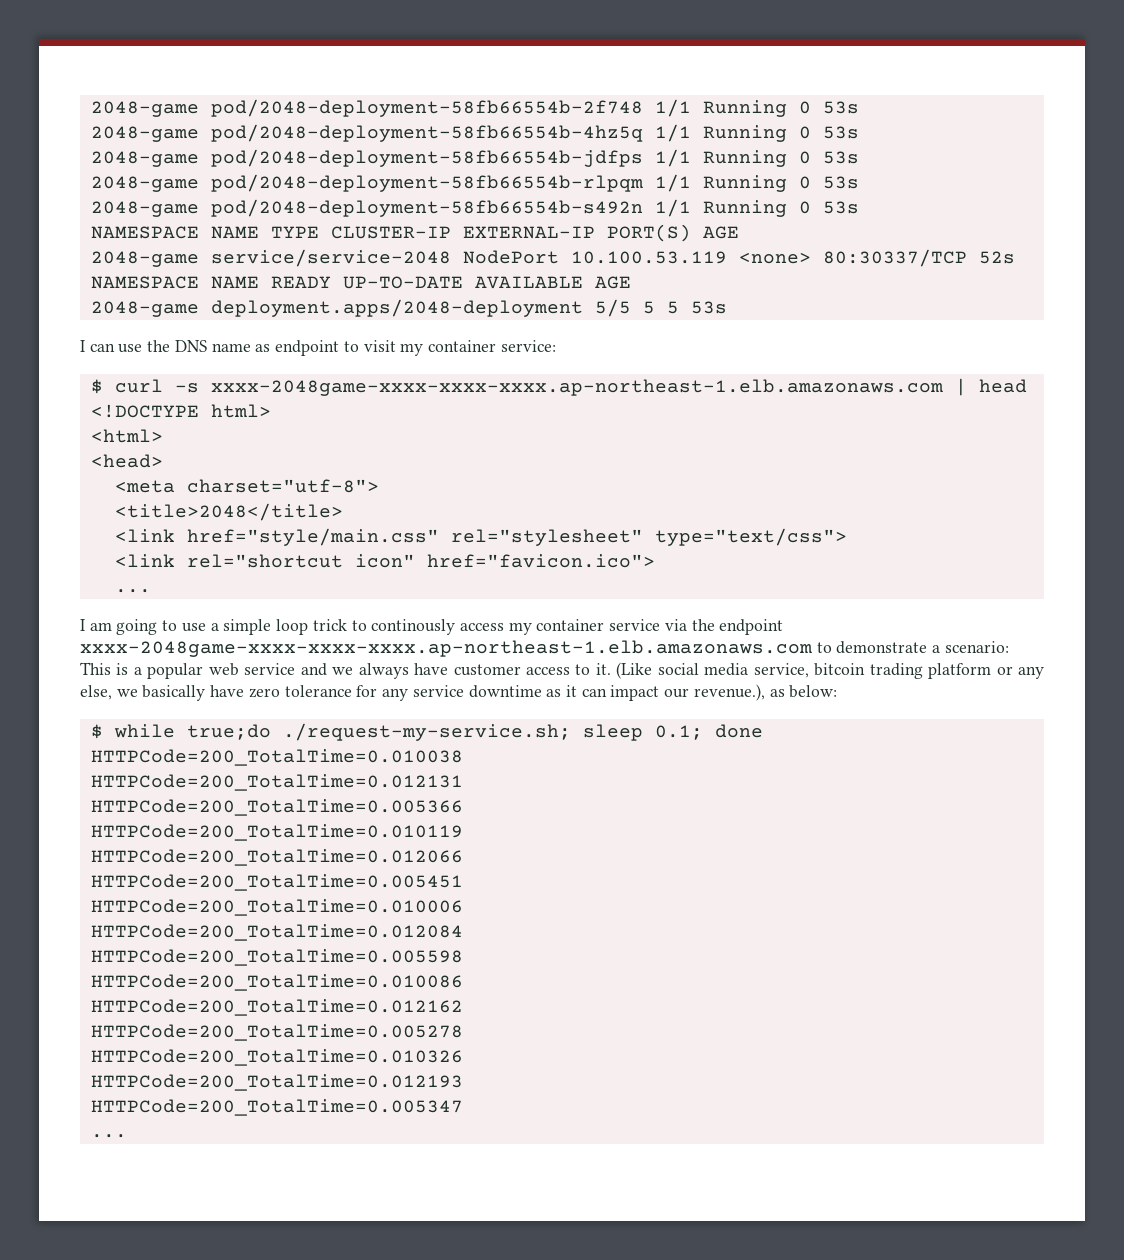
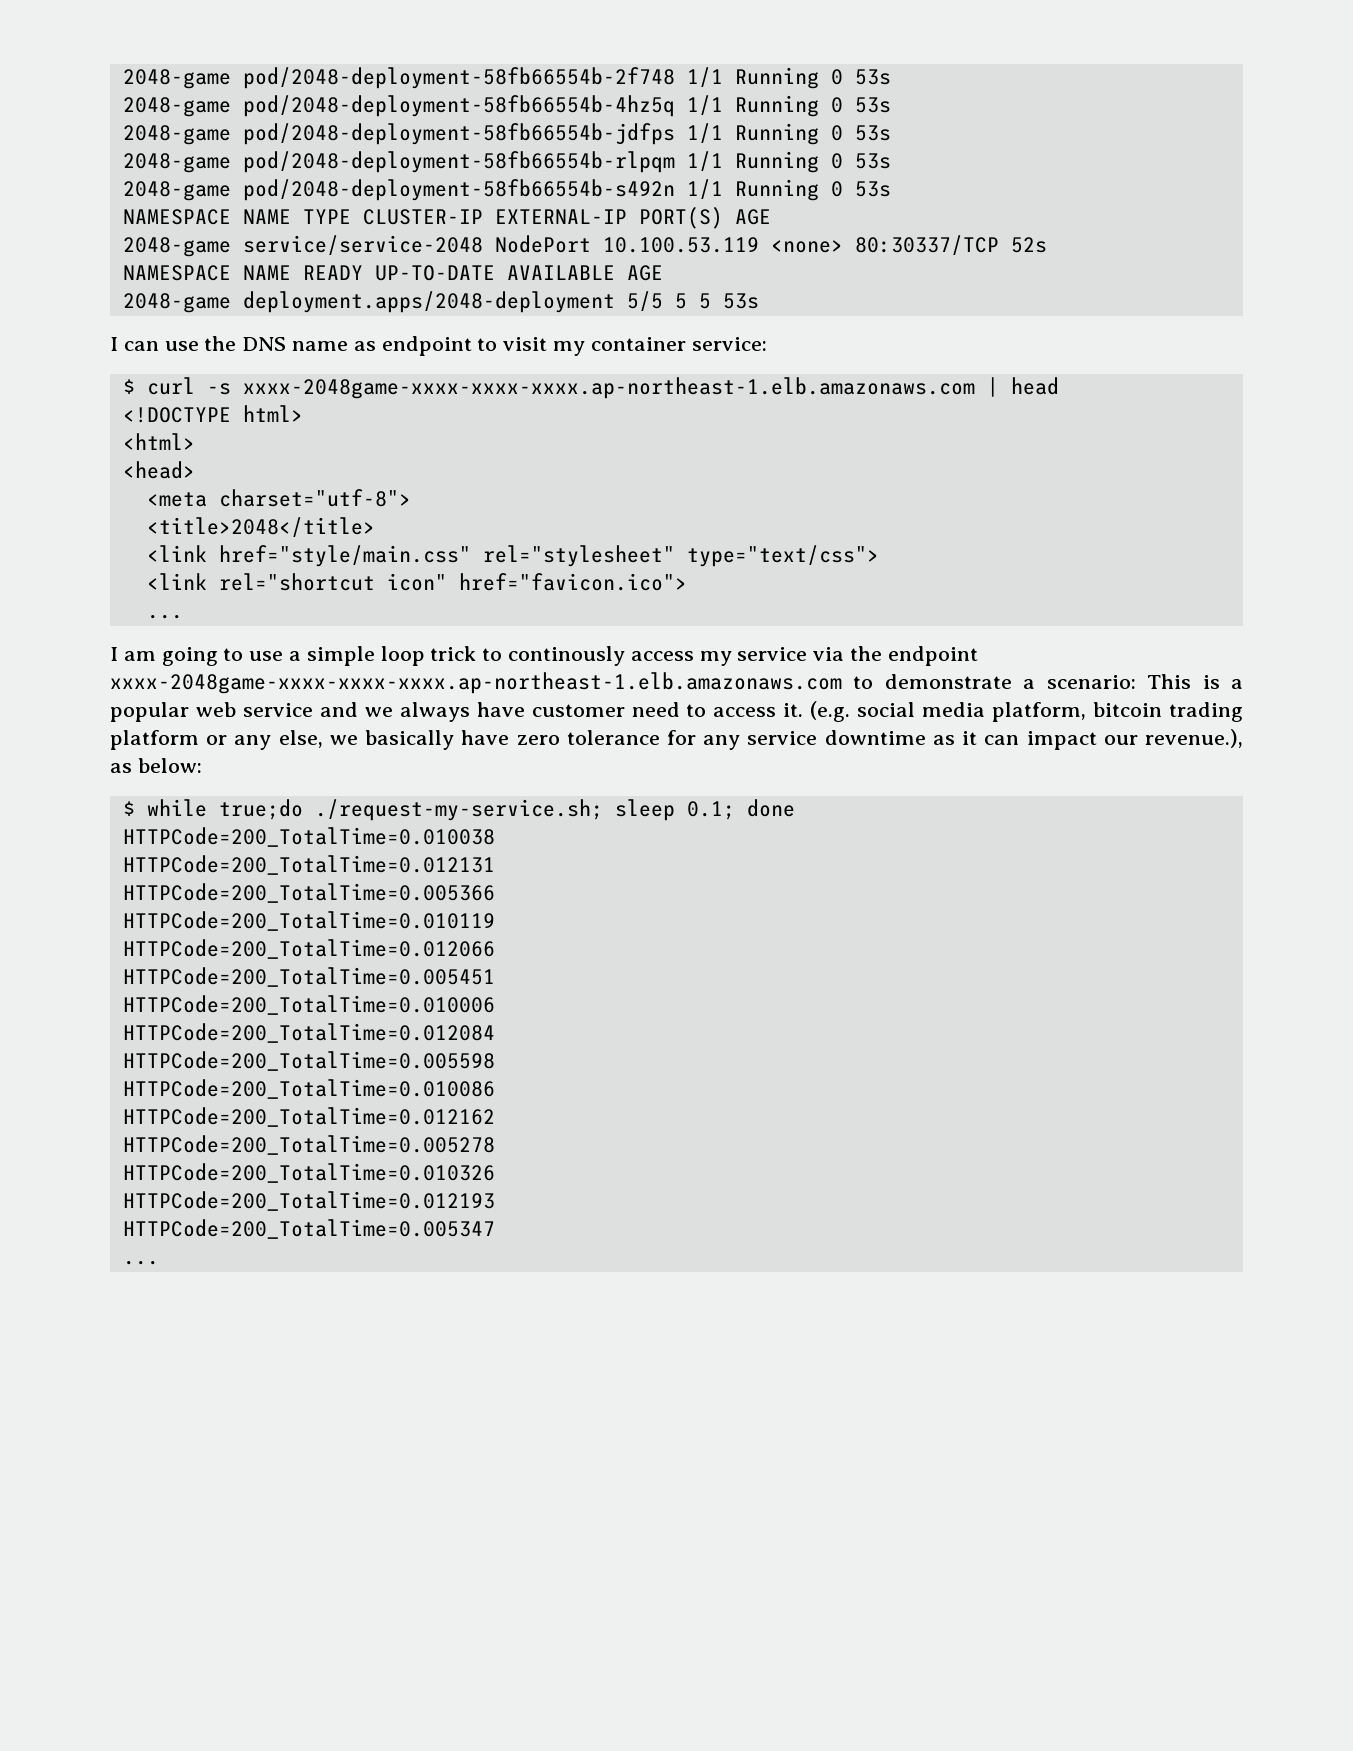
[536,619,605,631] container -> (732, 658) none
[525,662,653,679] access to it. (Like -> [631,701,851,722] need to access it. (e.g.
[753,663,809,678] service, -> [992,702,1087,722] platform,

